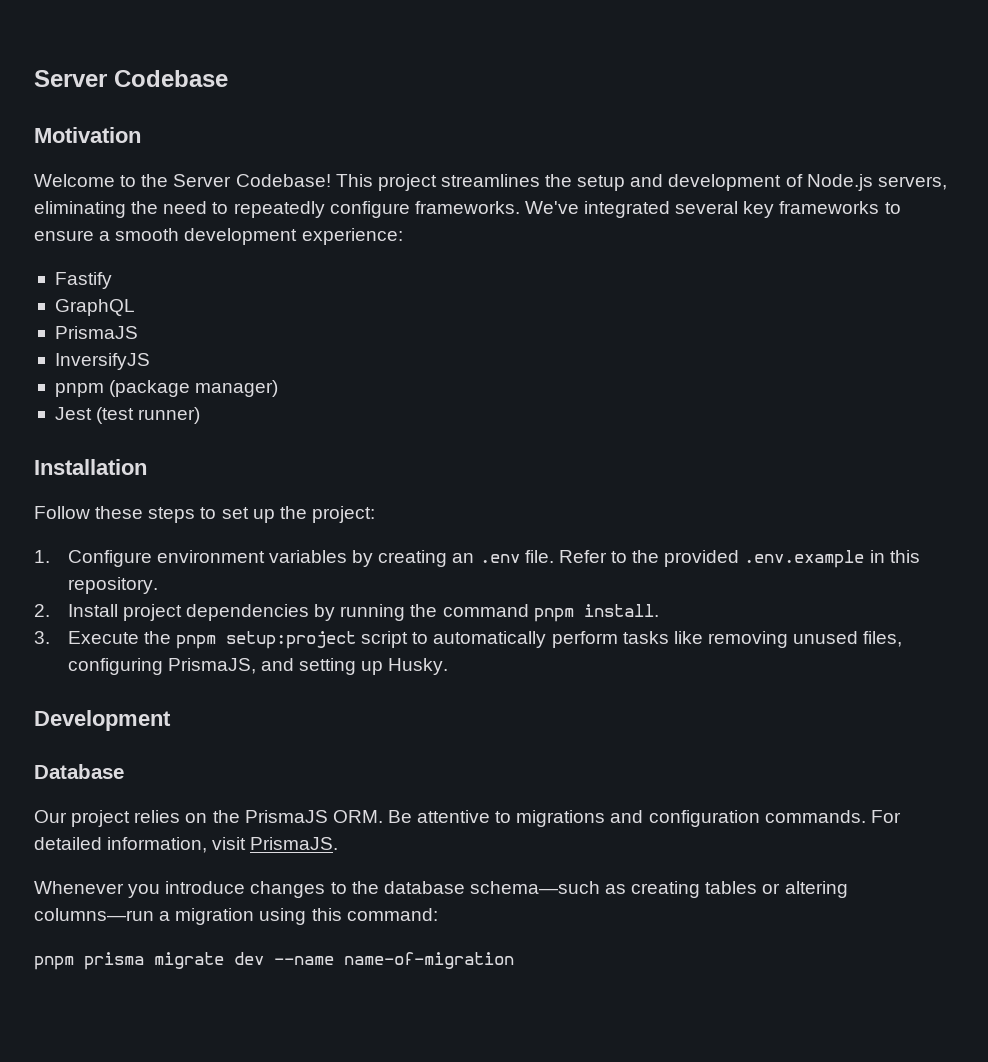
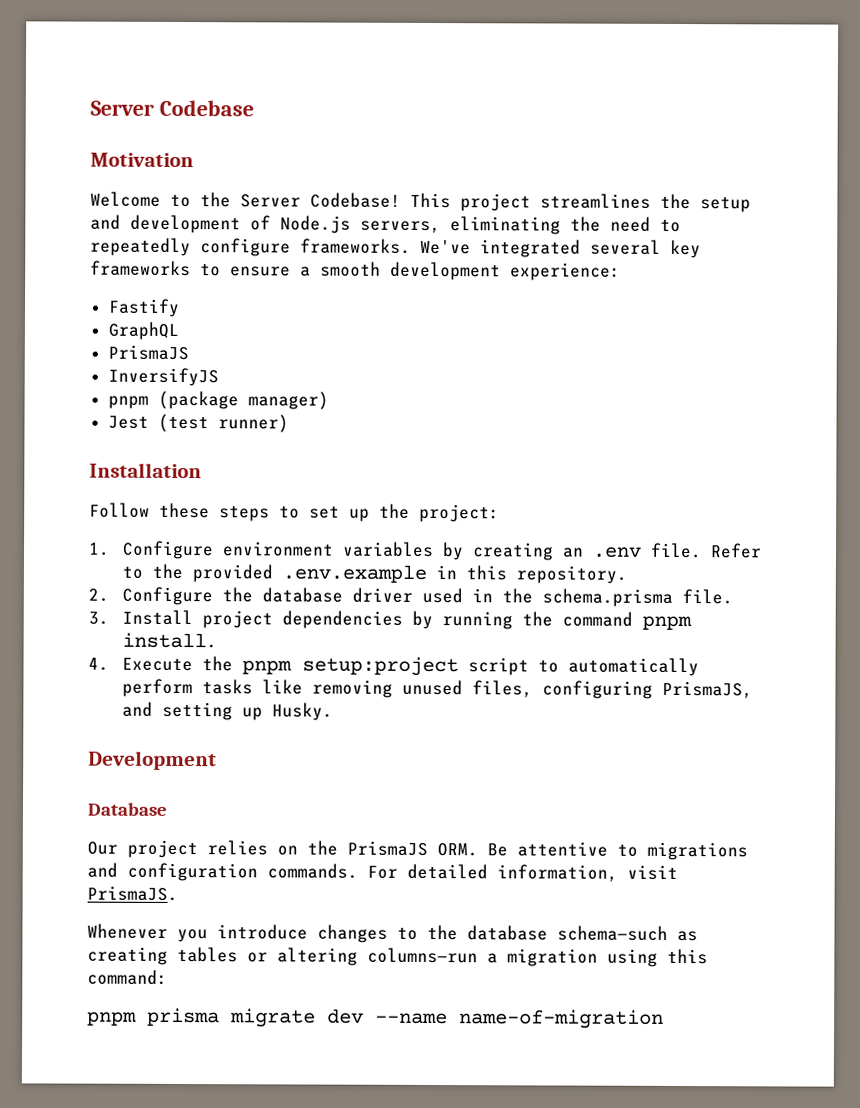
(50, 610) none -> [121,586,733,607] [88,611,109,625] Configure the database driver used in the schema.prisma file. // 3.
[34,631,50,644] 3. -> [88,657,109,671] 4.

